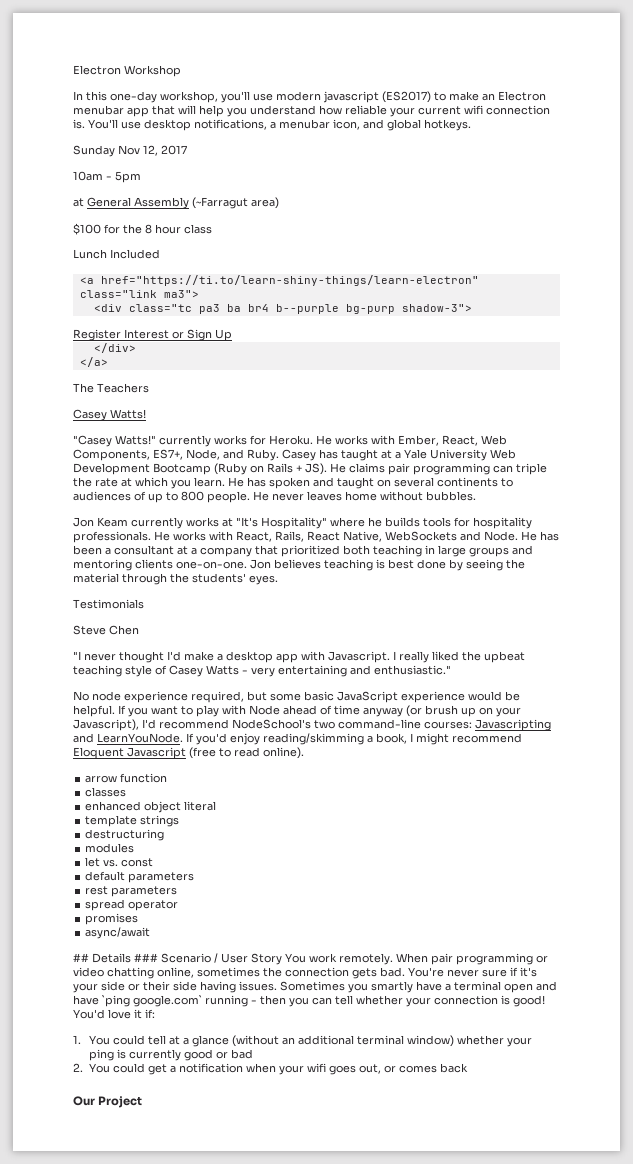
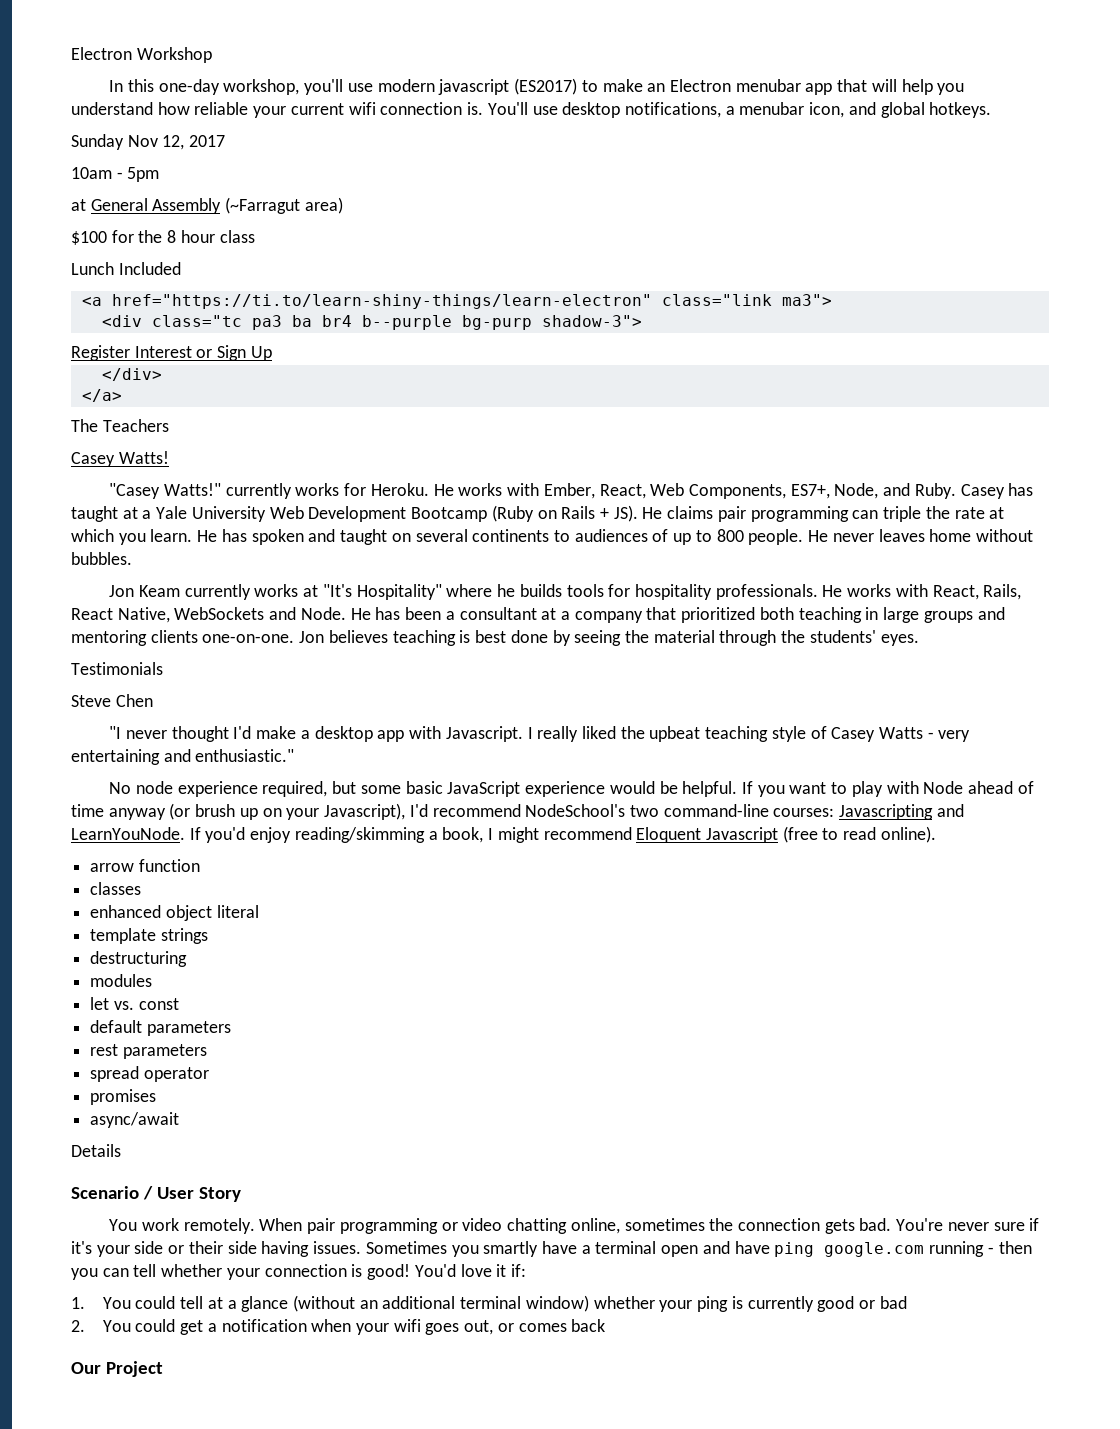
[73,953,89,962] ## -> (180, 1120) none
[134,953,158,962] ### -> (121, 1150) //
(282, 959) none -> (241, 1194) //
[102,995,202,1007] `ping google.com` -> [774,1242,925,1257] ping google.com

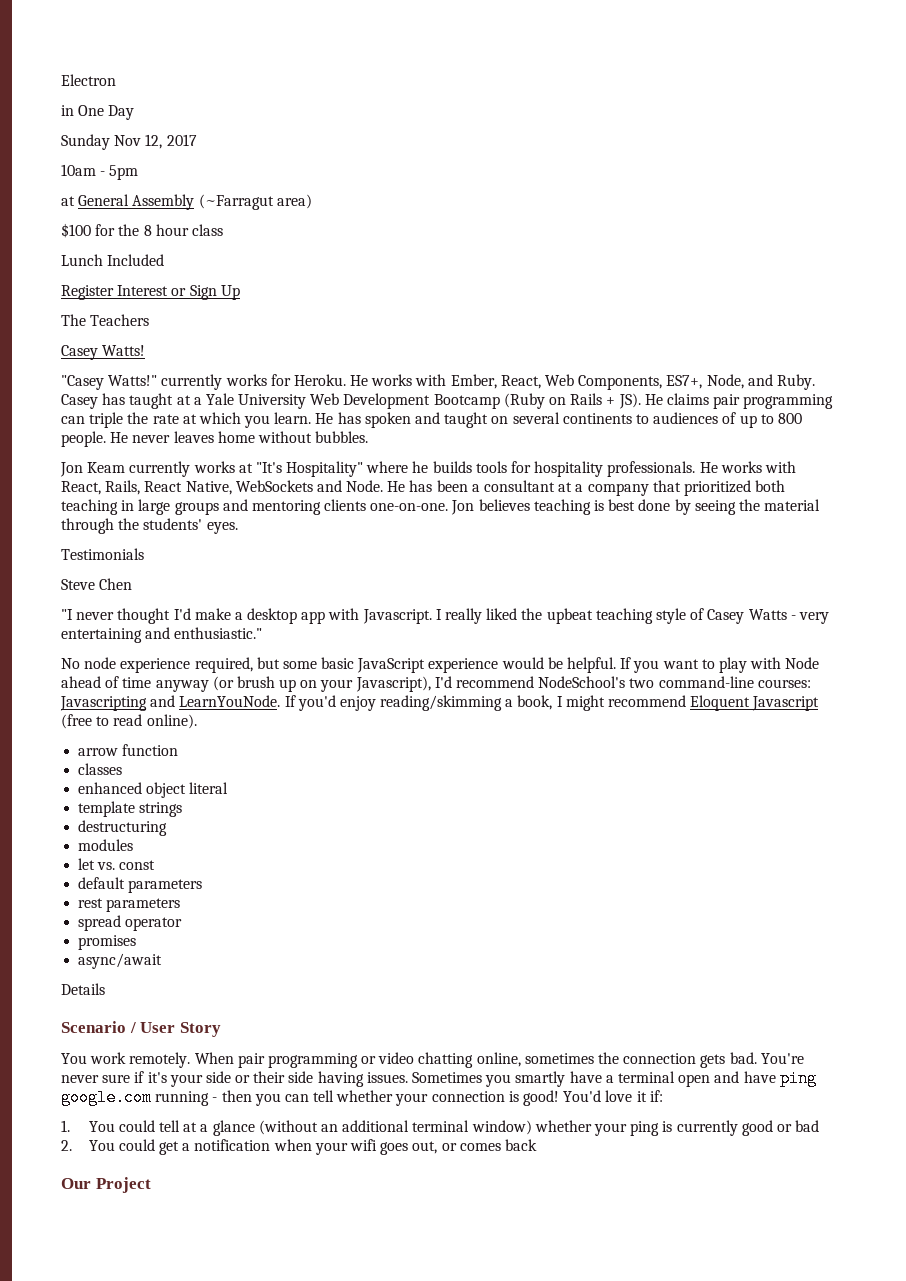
[71,47,212,63] [109,78,965,95] [71,102,992,118] Electron Workshop // In this one-day workshop, you'll use modern javascript (ES2017) to make an Electron menubar app that will help you understand how reliable your current wifi connection is. You'll use desktop notifications, a menubar icon, and global hotkeys. -> [61,74,116,86] [61,105,135,120] Electron // in One Day
[81,294,832,309] [101,315,642,330] // <a href="https://ti.to/learn-shiny-things/learn-electron" class="link ma3"> // <div class="tc pa3 ba br4 b--purple bg-purp shadow-3"> -> (165, 260) none
[101,368,162,381] [81,389,122,402] // </div> // </a> -> (240, 292) none

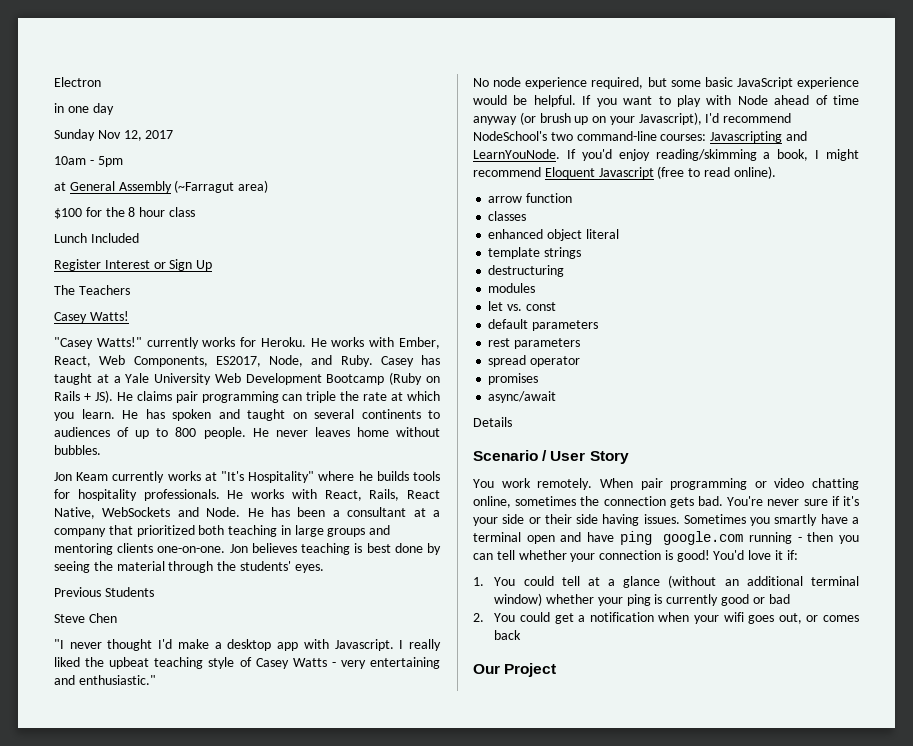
[78,105,135,120] One Day -> [67,103,114,115] one day
[666,375,703,389] ES7+, -> [215,356,261,367] ES2017,
[61,548,144,560] Testimonials -> [54,587,154,597] Previous Students

